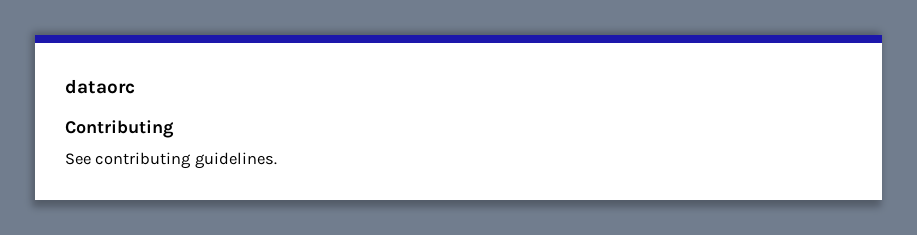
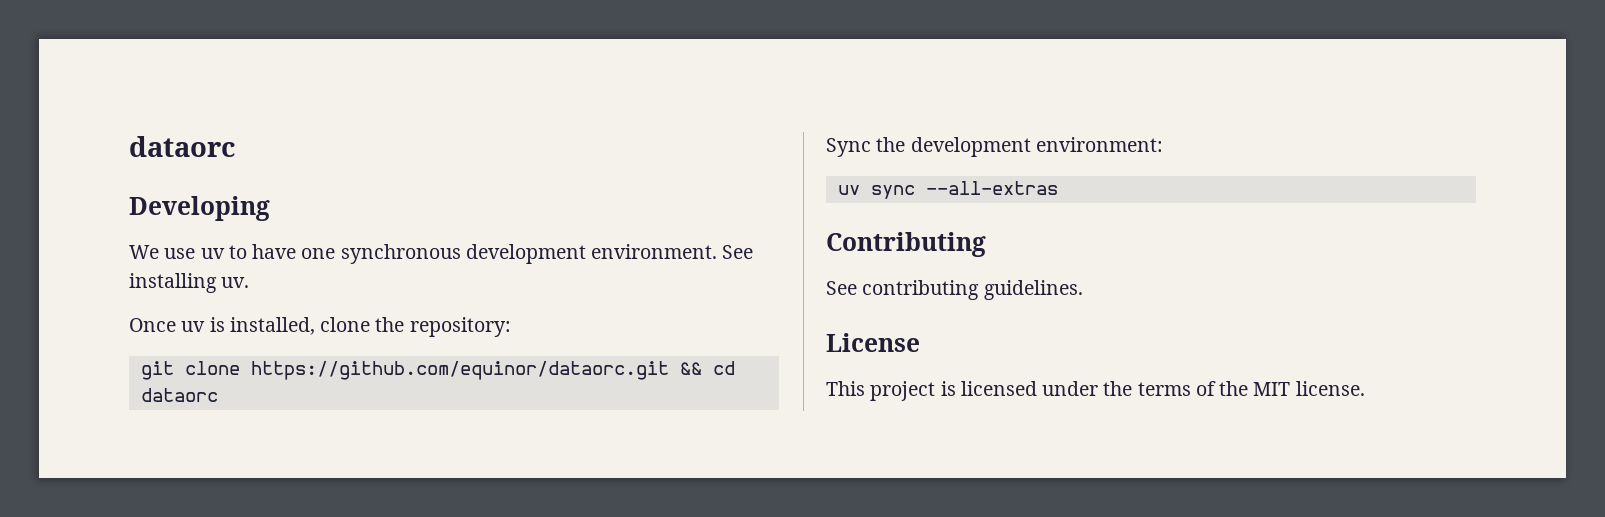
[65,79,135,94] [65,120,174,138] [65,152,277,169] dataorc // Contributing // See contributing guidelines. -> [129,136,236,157] [129,196,270,221] [129,244,754,264] [129,273,250,293] [129,317,511,337] [140,361,735,380] [140,388,218,402] [826,137,1163,157] [837,181,1058,199] [826,232,986,257] [826,280,1083,300] [826,333,920,352] [826,381,1365,401] dataorc // Developing // We use uv to have one synchronous development environment. See installing uv. // Once uv is installed, clone the repository: // git clone https://github.com/equinor/dataorc.git && cd dataorc // Sync the development environment: // uv sync --all-extras // Contributing // See contributing guidelines. // License // This project is licensed under the terms of the MIT license.

